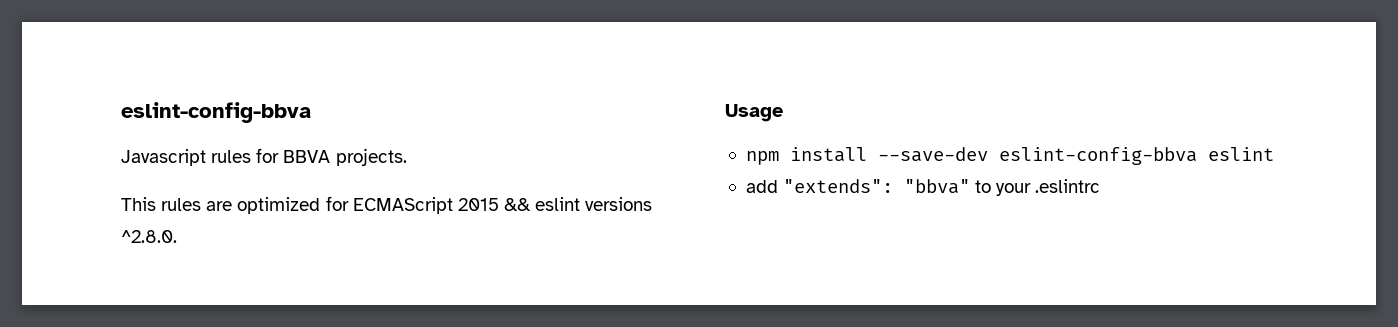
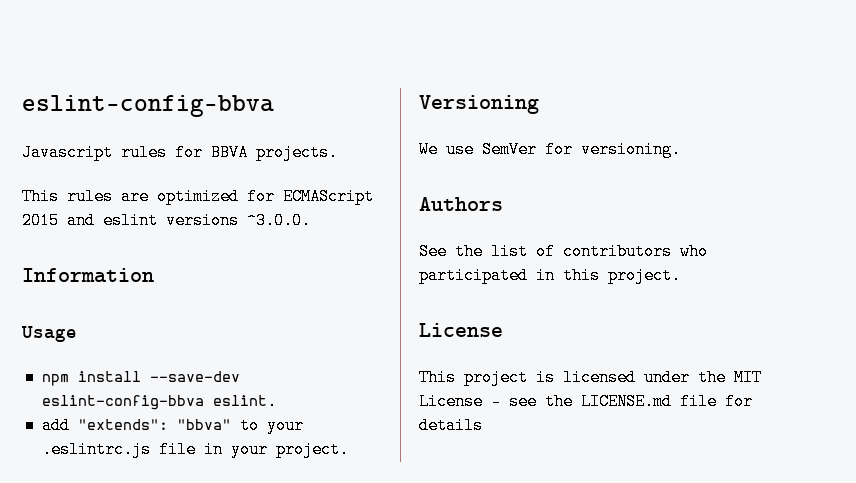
[503,198,531,211] && -> [67,212,95,229] and
[121,230,177,243] ^2.8.0. -> [247,212,311,229] [22,268,154,283] ^3.0.0. // Information
[1207,147,1274,161] eslint -> [212,393,277,410] eslint.
[1035,179,1101,193] .eslintrc -> [41,441,349,458] [419,95,539,114] [419,141,681,158] [419,197,503,211] [419,243,708,260] [419,267,681,284] [419,323,503,337] [419,369,762,386] [419,393,753,410] [419,417,483,434] .eslintrc.js file in your project. // Versioning // We use SemVer for versioning. // Authors // See the list of contributors who participated in this project. // License // This project is licensed under the MIT License - see the LICENSE.md file for details

